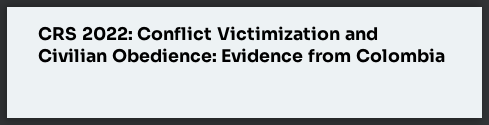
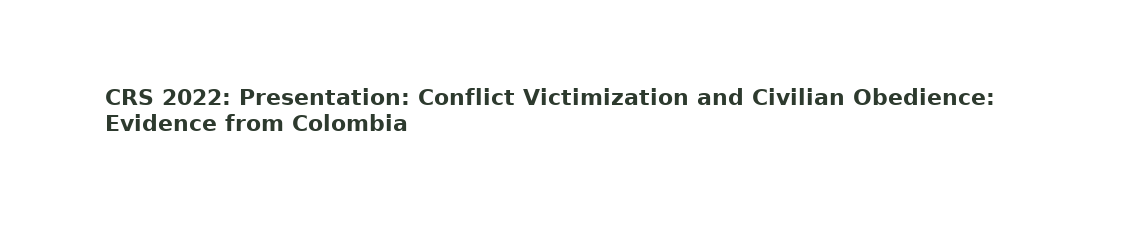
(133, 33) none -> [239,88,410,105] Presentation:

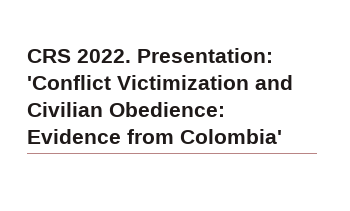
[162,88,515,105] 2022: Presentation: Conflict -> [77,48,273,63] [27,75,111,90] 2022. Presentation: 'Conflict
[292,114,408,131] Colombia -> [180,129,282,144] Colombia'

